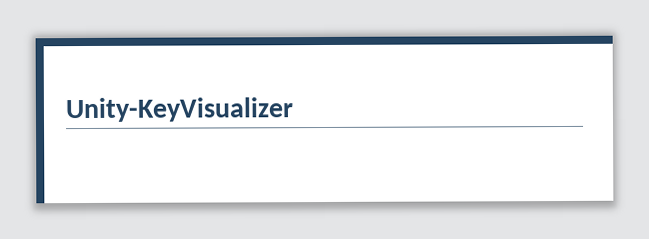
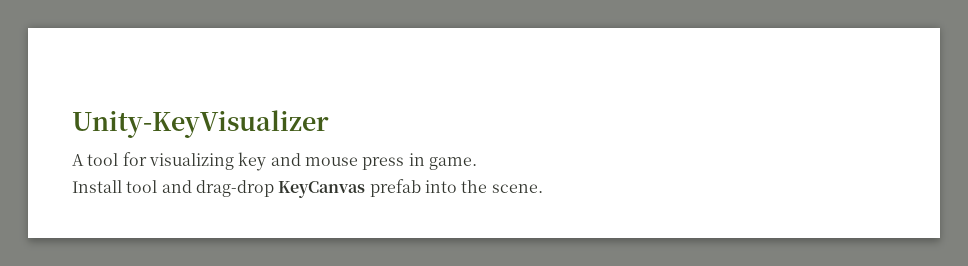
(294, 110) none -> [72,152,477,171] [72,179,543,198] // A tool for visualizing key and mouse press in game. // Install tool and drag-drop KeyCanvas prefab into the scene.

